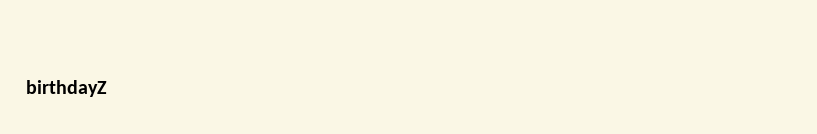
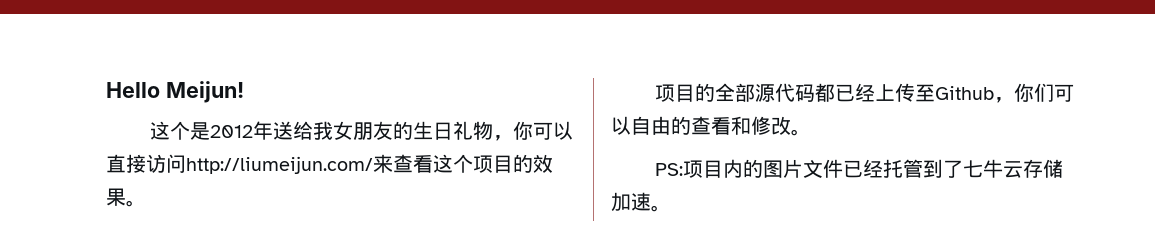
[26,80,107,97] birthdayZ -> [106,81,244,103] [150,121,574,141] [106,154,553,174] [106,188,146,207] [655,83,1075,103] [611,116,811,136] [655,159,1064,178] [611,192,671,212] Hello Meijun! // 这个是2012年送给我女朋友的生日礼物，你可以直接访问http://liumeijun.com/来查看这个项目的效果。 // 项目的全部源代码都已经上传至Github，你们可以自由的查看和修改。 // PS:项目内的图片文件已经托管到了七牛云存储加速。

